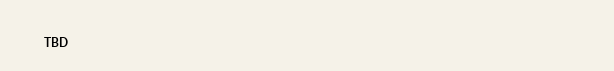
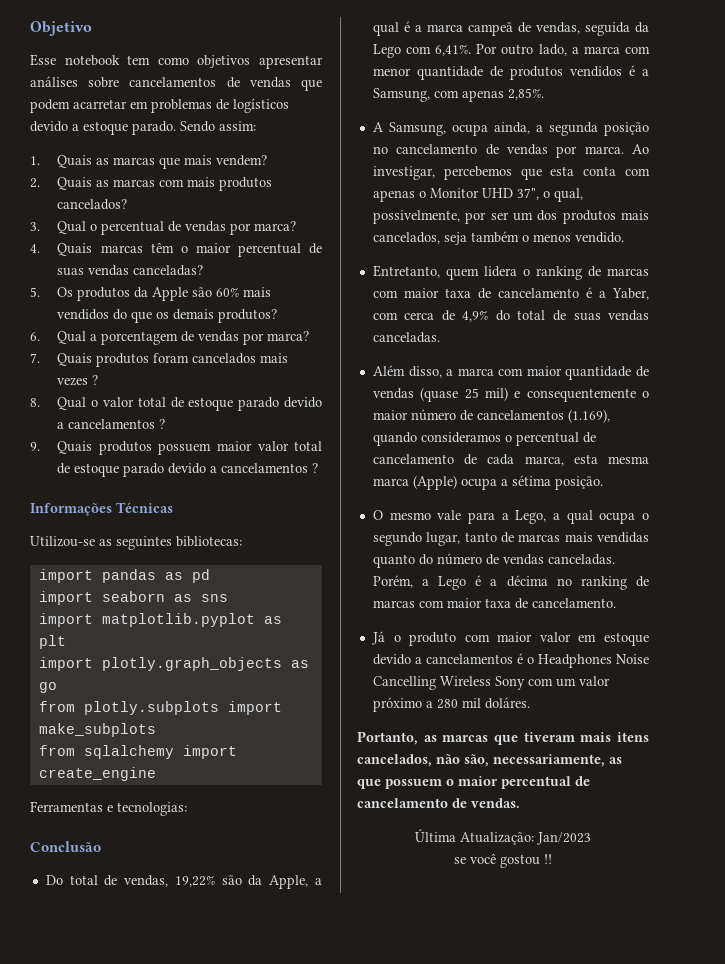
[44,37,68,47] TBD -> [30,21,92,36] [30,54,323,69] [30,76,322,91] [30,98,289,113] [30,121,256,135] [30,155,268,169] [30,177,273,191] [57,199,128,210] [30,221,297,235] [30,242,322,257] [57,265,204,276] [30,287,272,301] [57,309,278,323] [30,331,310,345] [30,353,289,367] [57,375,99,386] [30,397,322,411] [57,419,166,429] [30,441,322,455] [57,463,319,477] [30,502,173,516] [30,536,242,550] [38,569,210,583] [38,591,228,605] [38,613,282,627] [38,635,66,649] [38,657,309,671] [38,682,57,693] [38,701,282,715] [38,723,156,737] [38,745,237,759] [38,767,156,781] [30,801,187,816] [30,841,101,852] [45,875,322,889] [372,21,649,36] [372,44,650,58] [372,65,649,80] [372,88,544,102] [372,122,649,136] [372,144,649,158] [372,166,650,180] [372,188,583,202] [372,210,649,224] [372,231,624,245] [372,265,649,280] [372,287,649,300] [372,310,649,322] [372,332,440,343] [372,365,649,380] [372,387,649,402] [372,409,610,423] [372,432,596,446] [372,454,649,466] [372,475,603,490] [372,510,649,524] [372,532,649,546] [372,553,615,568] [372,575,649,590] [372,598,616,609] [371,631,649,646] [372,653,649,668] [372,676,610,690] [372,697,530,712] [357,731,649,745] [357,754,622,767] [357,776,590,789] [357,798,520,808] [415,829,591,845] [454,853,552,868] Objetivo // Esse notebook tem como objetivos apresentar análises sobre cancelamentos de vendas que podem acarretar em problemas de logísticos devido a estoque parado. Sendo assim: // 1. Quais as marcas que mais vendem? // 2. Quais as marcas com mais produtos cancelados? // 3. Qual o percentual de vendas por marca? // 4. Quais marcas têm o maior percentual de suas vendas canceladas? // 5. Os produtos da Apple são 60% mais vendidos do que os demais produtos? // 6. Qual a porcentagem de vendas por marca? // 7. Quais produtos foram cancelados mais vezes ? // 8. Qual o valor total de estoque parado devido a cancelamentos ? // 9. Quais produtos possuem maior valor total de estoque parado devido a cancelamentos ? // Informações Técnicas // Utilizou-se as seguintes bibliotecas: // import pandas as pd // import seaborn as sns // import matplotlib.pyplot as plt // import plotly.graph_objects as go // from plotly.subplots import make_subplots // from sqlalchemy import create_engine // Ferramentas e tecnologias: // Conclusão // Do total de vendas, 19,22% são da Apple, a qual é a marca campeã de vendas, seguida da Lego com 6,41%. Por outro lado, a marca com menor quantidade de produtos vendidos é a Samsung, com apenas 2,85%. // A Samsung, ocupa ainda, a segunda posição no cancelamento de vendas por marca. Ao investigar, percebemos que esta conta com apenas o Monitor UHD 37", o qual, possivelmente, por ser um dos produtos mais cancelados, seja também o menos vendido. // Entretanto, quem lidera o ranking de marcas com maior taxa de cancelamento é a Yaber, com cerca de 4,9% do total de suas vendas canceladas. // Além disso, a marca com maior quantidade de vendas (quase 25 mil) e consequentemente o maior número de cancelamentos (1.169), quando consideramos o percentual de cancelamento de cada marca, esta mesma marca (Apple) ocupa a sétima posição. // O mesmo vale para a Lego, a qual ocupa o segundo lugar, tanto de marcas mais vendidas quanto do número de vendas canceladas. Porém, a Lego é a décima no ranking de marcas com maior taxa de cancelamento. // Já o produto com maior valor em estoque devido a cancelamentos é o Headphones Noise Cancelling Wireless Sony com um valor próximo a 280 mil doláres. // Portanto, as marcas que tiveram mais itens cancelados, não são, necessariamente, as que possuem o maior percentual de cancelamento de vendas. // Última Atualização: Jan/2023 // se você gostou !!

